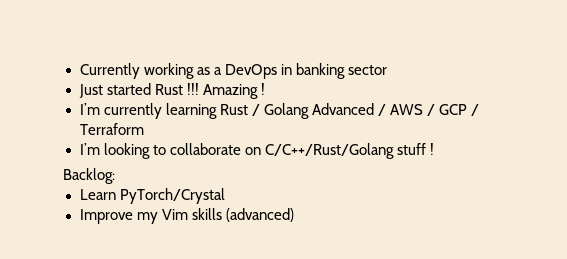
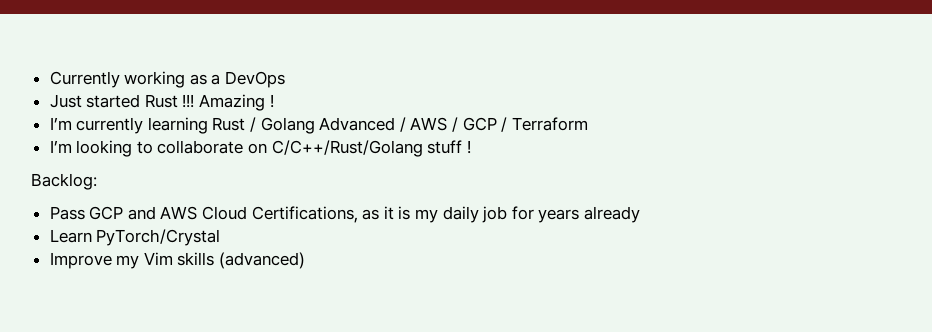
[280,63,387,79] in banking sector -> (286, 79) none
(115, 176) none -> [49,206,640,223] // Pass GCP and AWS Cloud Certifications, as it is my daily job for years already

